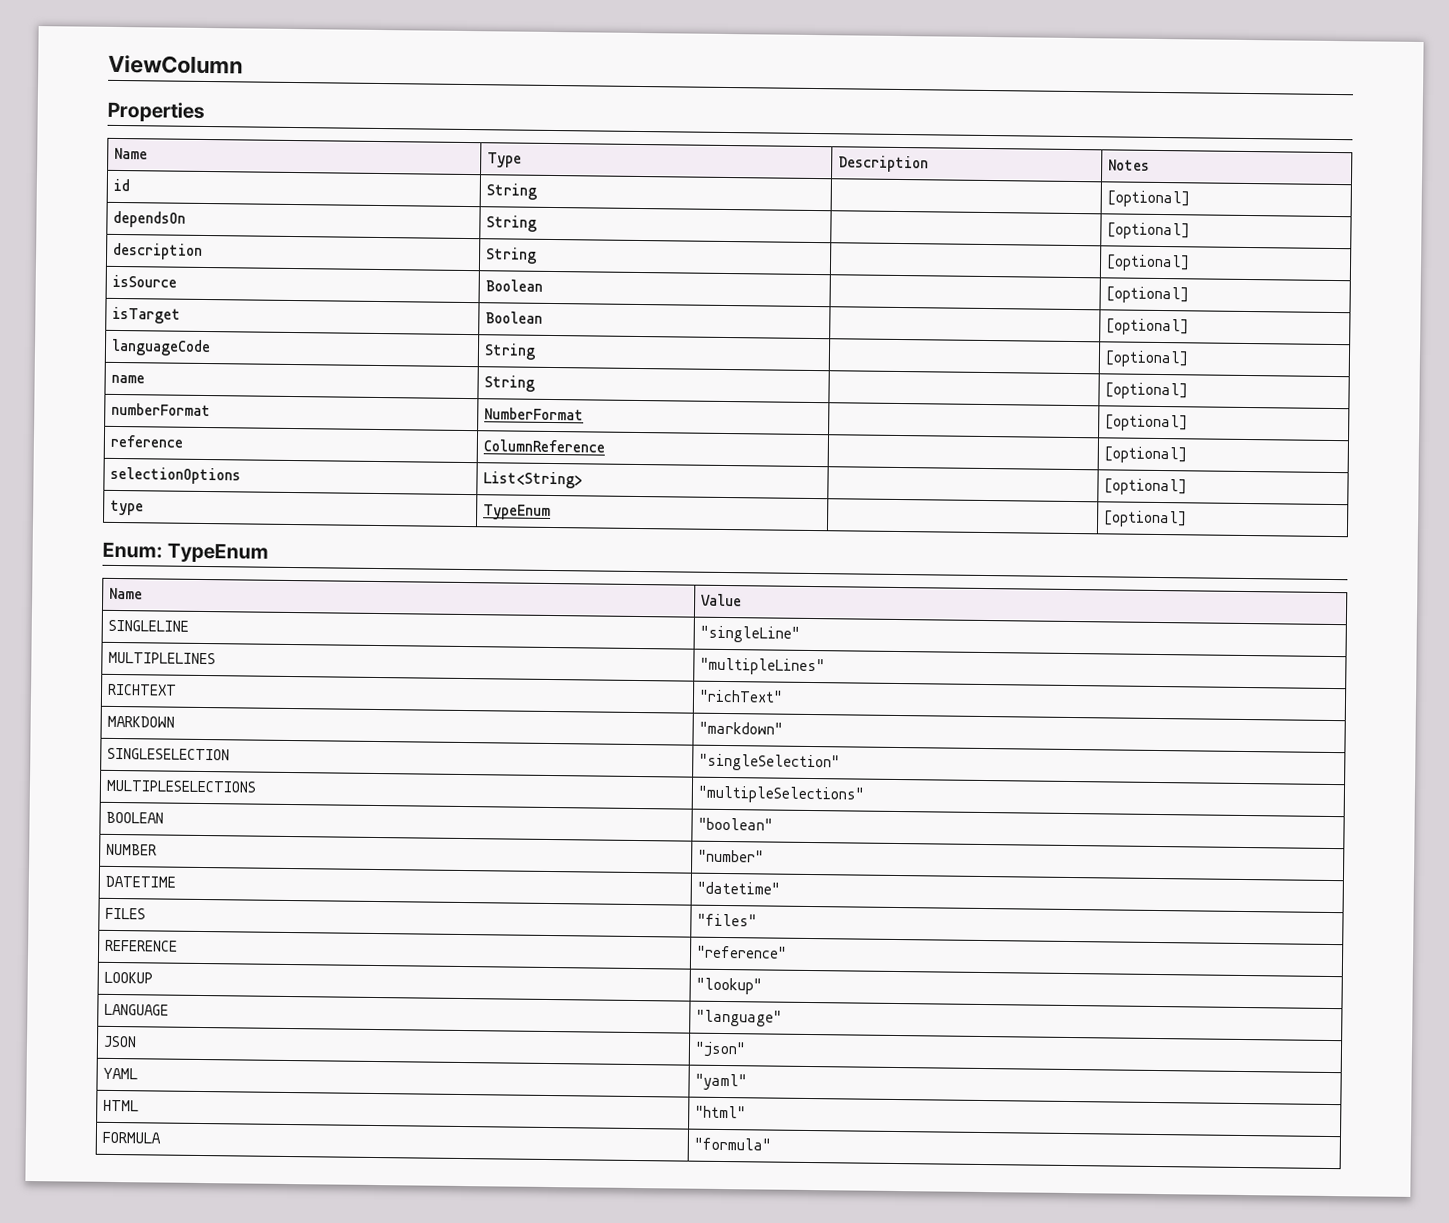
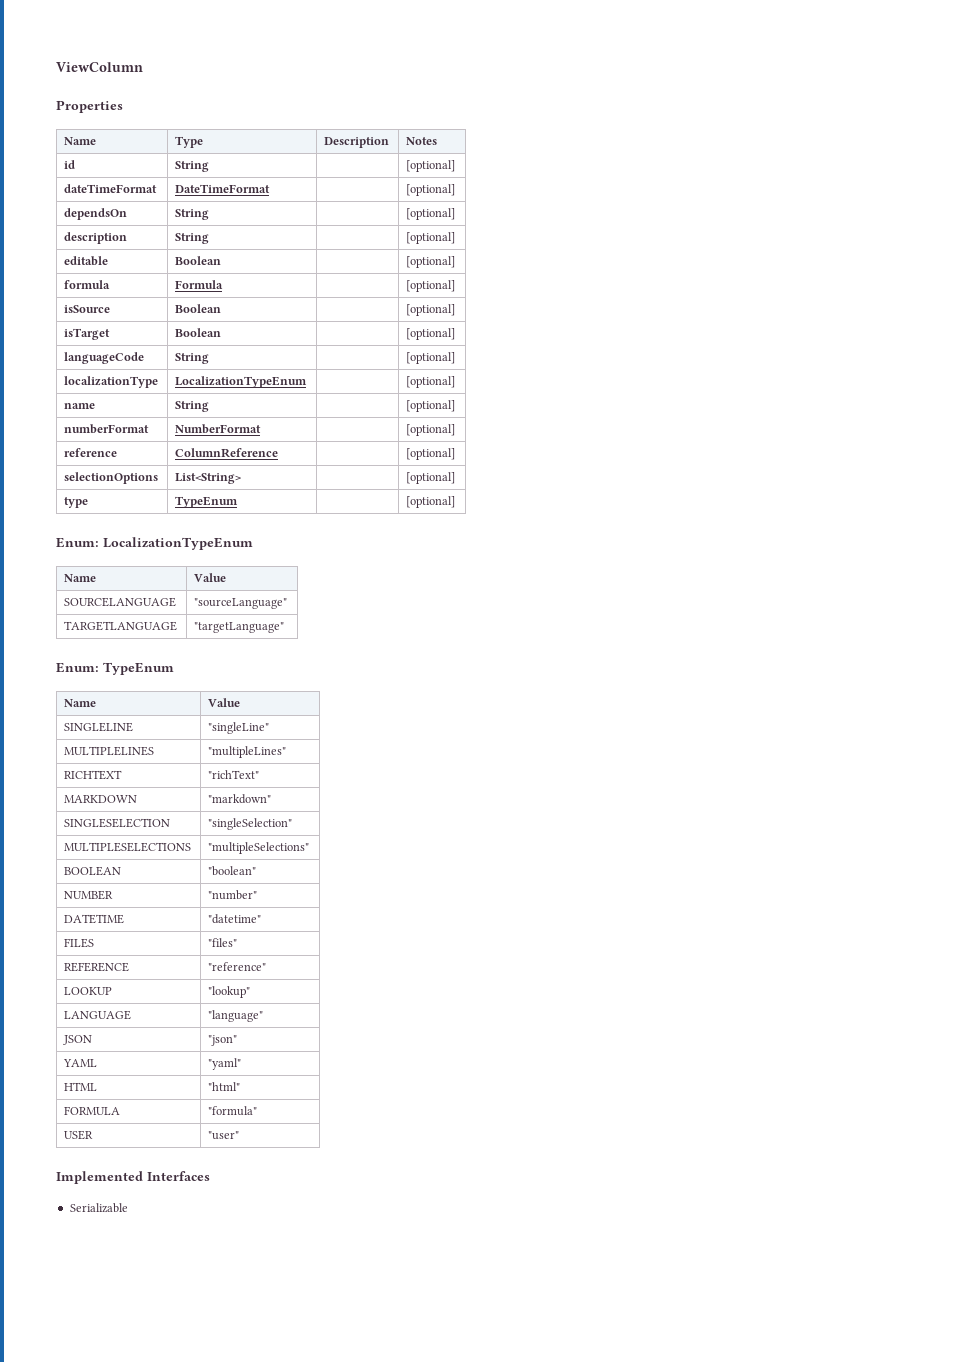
(1190, 199) none -> [64,184,158,193] [175,184,271,193] [406,184,456,196] // dateTimeFormat | DateTimeFormat | | [optional]
(1190, 263) none -> [64,256,109,266] [175,256,222,265] [406,256,456,268] [64,280,111,289] [175,280,224,289] [406,280,456,292] // editable | Boolean | | [optional] // formula | Formula | | [optional]
(1189, 359) none -> [64,376,159,388] [175,376,308,388] [406,376,456,388] // localizationType | LocalizationTypeEnum | | [optional]
(1187, 519) none -> [56,537,253,550] [64,574,97,582] [194,573,227,582] [64,597,177,607] [194,598,288,609] [64,621,178,631] [194,622,285,633] // Enum: LocalizationTypeEnum // Name | Value // SOURCELANGUAGE | "sourceLanguage" // TARGETLANGUAGE | "targetLanguage"
(771, 1144) none -> [64,1130,94,1140] [208,1131,240,1140] [56,1171,210,1184] [69,1203,128,1213] // USER | "user" // Implemented Interfaces // Serializable

